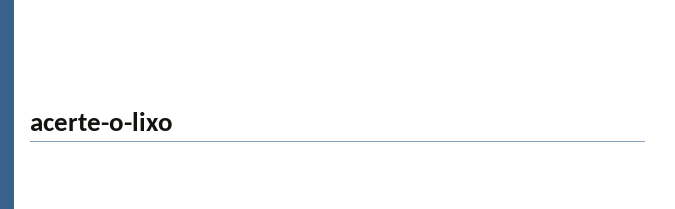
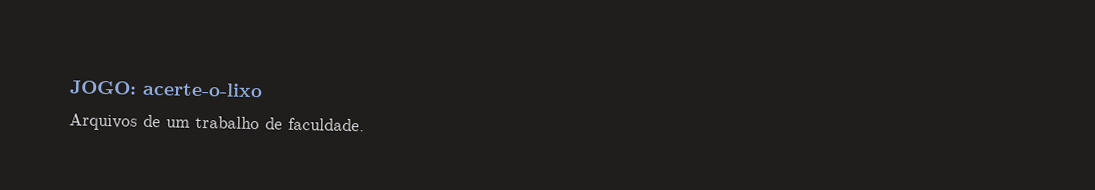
(30, 121) none -> [69,80,137,95] JOGO:
(173, 121) none -> [69,113,365,132] // Arquivos de um trabalho de faculdade.

